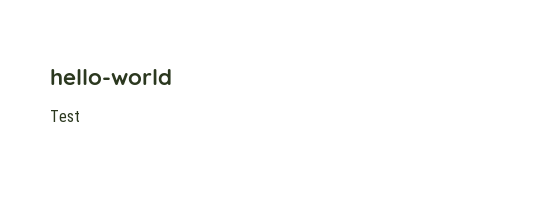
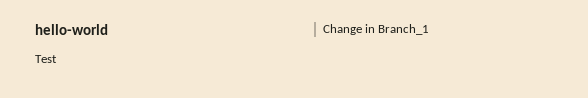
(80, 116) none -> [322,24,430,35] // Change in Branch_1

